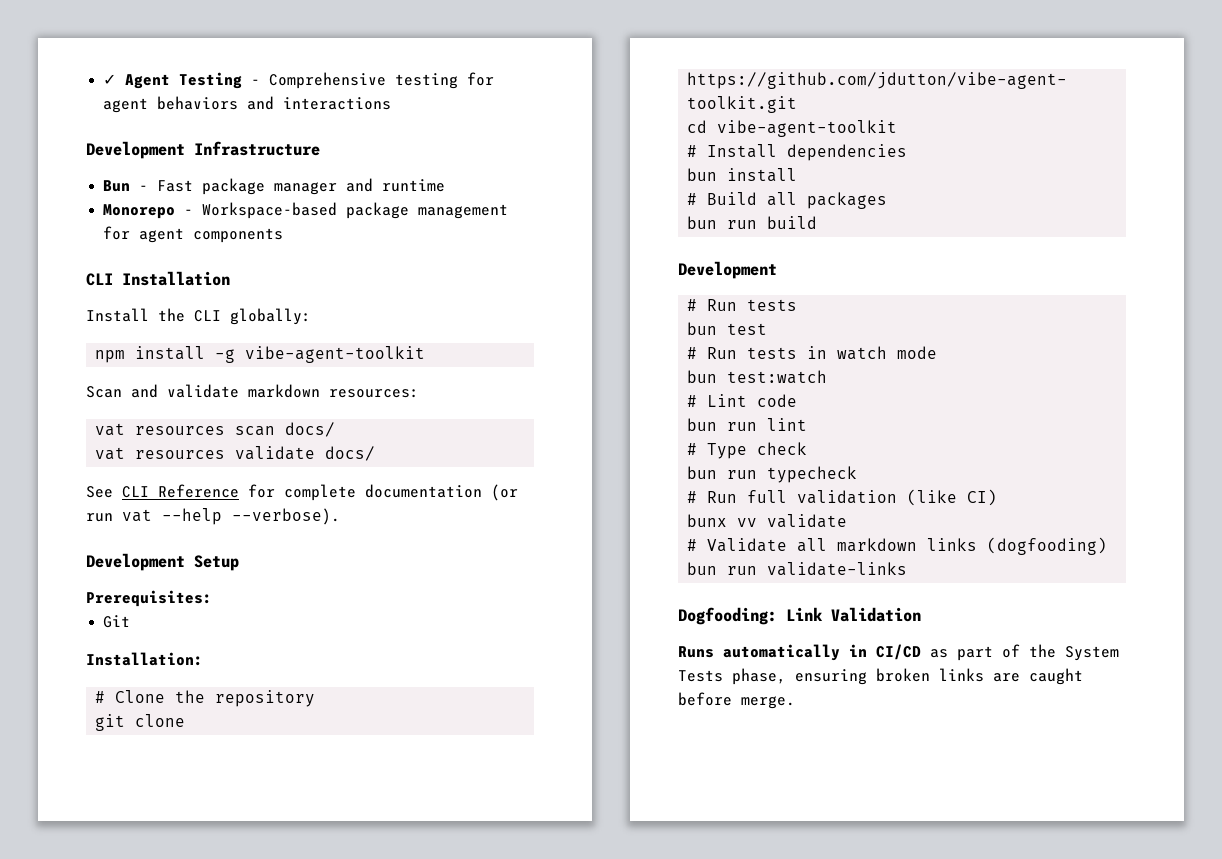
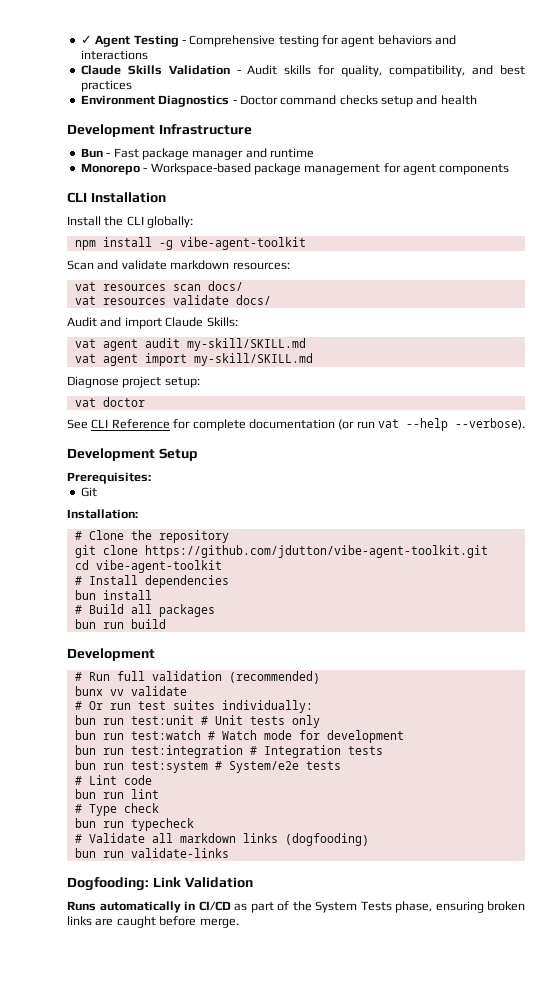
(392, 103) none -> [80,65,526,77] [80,80,132,92] [80,95,477,107] // Claude Skills Validation - Audit skills for quality, compatibility, and best practices // Environment Diagnostics - Doctor command checks setup and health
(376, 453) none -> [67,317,238,329] [74,338,306,351] [74,353,313,366] [67,376,200,388] [74,397,145,407] // Audit and import Claude Skills: // vat agent audit my-skill/SKILL.md // vat agent import my-skill/SKILL.md // Diagnose project setup: // vat doctor
[747,299,798,311] [687,322,768,335] [687,346,938,360] [687,370,828,384] tests // bun test // # Run tests in watch mode // bun test:watch -> [116,671,320,684] [74,686,187,696] [74,700,313,713] [74,715,320,728] [74,730,404,743] [74,745,383,758] [74,760,341,773] full validation (recommended) // bunx vv validate // # Or run test suites individually: // bun run test:unit # Unit tests only // bun run test:watch # Watch mode for development // bun run test:integration # Integration tests // bun run test:system # System/e2e tests
[687,489,998,506] [687,514,848,528] // # Run full validation (like CI) // bunx vv validate -> (194, 824) none

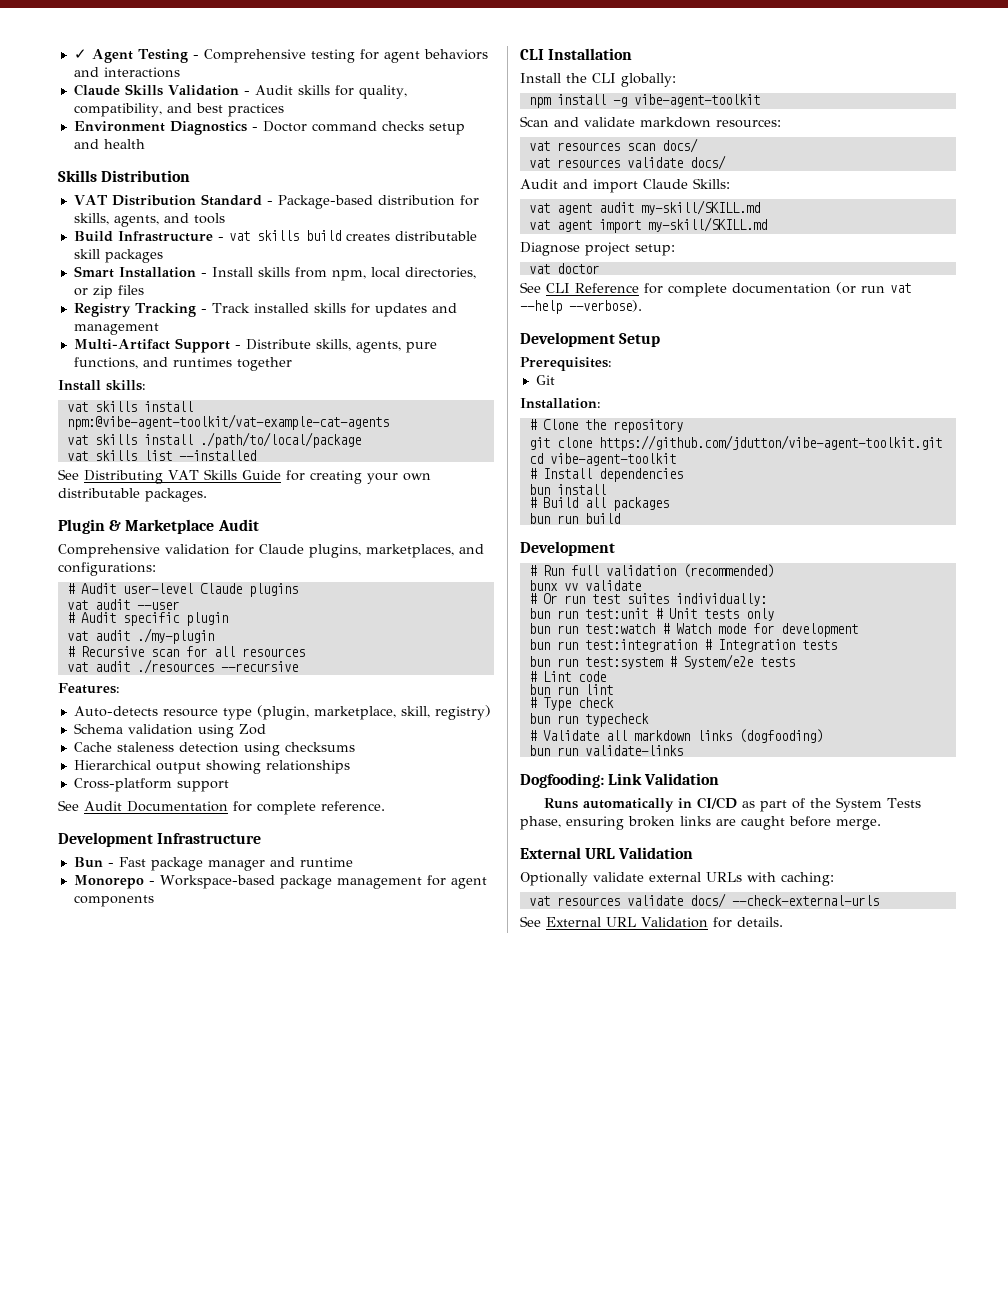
(477, 100) none -> [58,170,191,182] [73,194,479,209] [73,213,225,227] [73,230,477,242] [73,249,163,263] [73,266,476,281] [73,285,144,299] [73,303,457,317] [73,323,159,335] [73,338,437,353] [73,357,292,371] [58,380,146,391] [66,401,193,412] [66,414,389,430] [66,432,361,448] [66,450,256,461] [58,469,431,484] [58,488,207,502] [58,519,259,534] [58,544,484,558] [58,562,156,576] [66,583,298,597] [66,599,179,610] [66,612,228,626] [66,628,214,644] [66,646,305,657] [66,659,298,674] [58,683,120,694] [73,705,491,720] [73,723,266,738] [73,742,355,756] [73,760,350,774] [73,778,229,792] [58,800,385,815] // Skills Distribution // VAT Distribution Standard - Package-based distribution for skills, agents, and tools // Build Infrastructure - vat skills build creates distributable skill packages // Smart Installation - Install skills from npm, local directories, or zip files // Registry Tracking - Track installed skills for updates and management // Multi-Artifact Support - Distribute skills, agents, pure functions, and runtimes together // Install skills: // vat skills install npm:@vibe-agent-toolkit/vat-example-cat-agents // vat skills install ./path/to/local/package // vat skills list --installed // See Distributing VAT Skills Guide for creating your own distributable packages. // Plugin & Marketplace Audit // Comprehensive validation for Claude plugins, marketplaces, and configurations: // # Audit user-level Claude plugins // vat audit --user // # Audit specific plugin // vat audit ./my-plugin // # Recursive scan for all resources // vat audit ./resources --recursive // Features: // Auto-detects resource type (plugin, marketplace, skill, registry) // Schema validation using Zod // Cache staleness detection using checksums // Hierarchical output showing relationships // Cross-platform support // See Audit Documentation for complete reference.
(239, 923) none -> [520,847,694,859] [520,872,834,886] [528,893,879,908] [520,916,783,928] // External URL Validation // Optionally validate external URLs with caching: // vat resources validate docs/ --check-external-urls // See External URL Validation for details.

